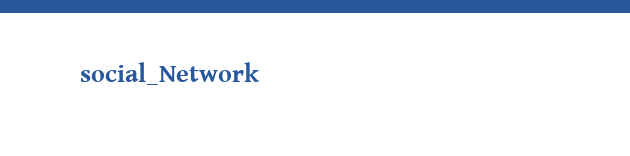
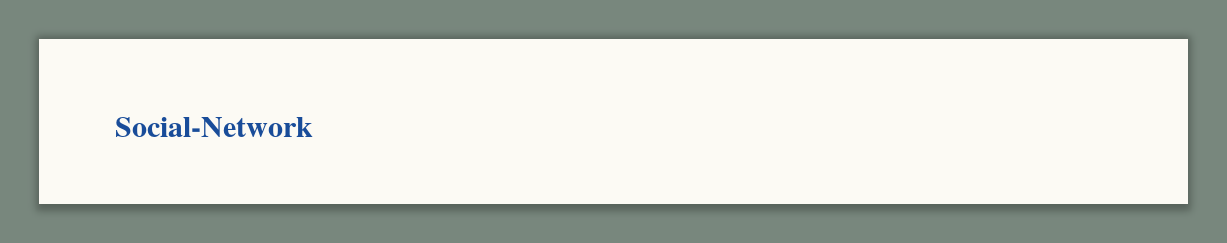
[80,62,259,85] social_Network -> [115,117,313,137] Social-Network

